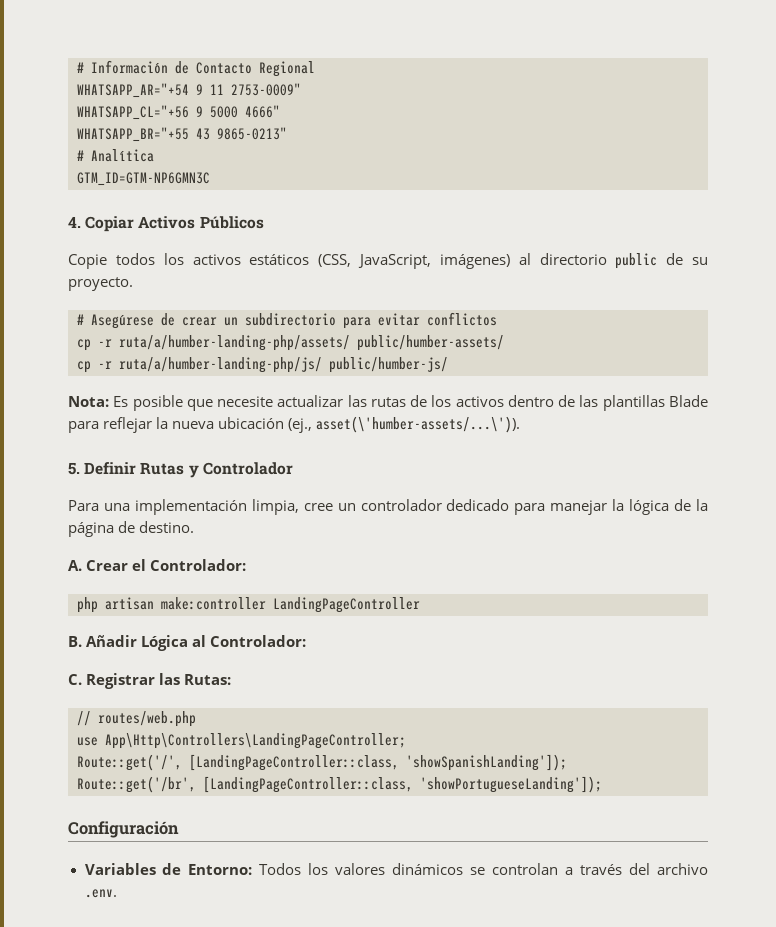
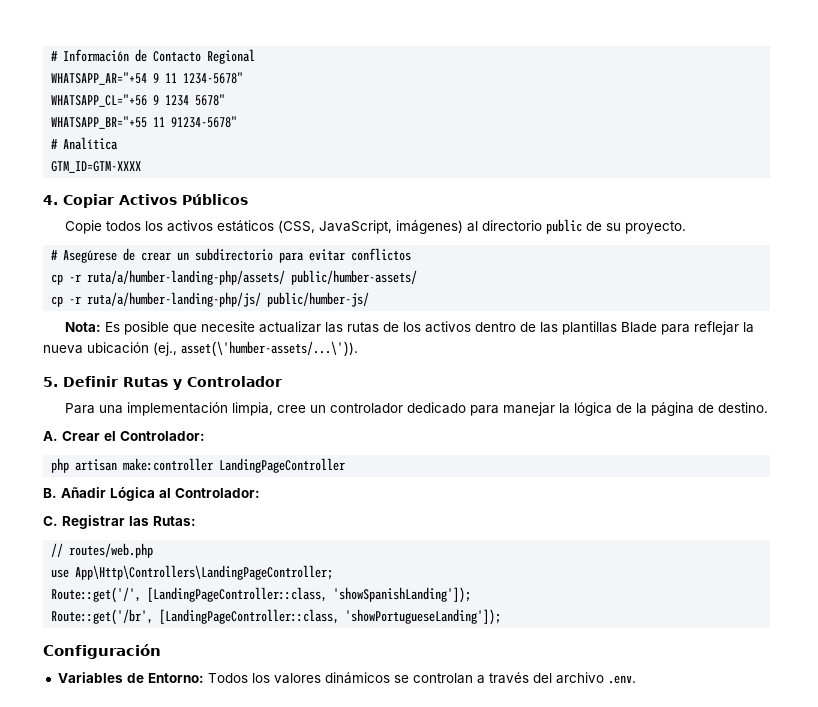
[231,83,301,96] 2753-0009" -> [183,72,244,84] 1234-5678"
[210,105,280,118] 5000 4666" -> [165,94,226,106] 1234 5678"
[196,127,287,140] 43 9865-0213" -> [153,116,238,128] 11 91234-5678"
[77,172,210,186] GTM_ID=GTM-NP6GMN3C -> [51,161,142,173] GTM_ID=GTM-XXXX

